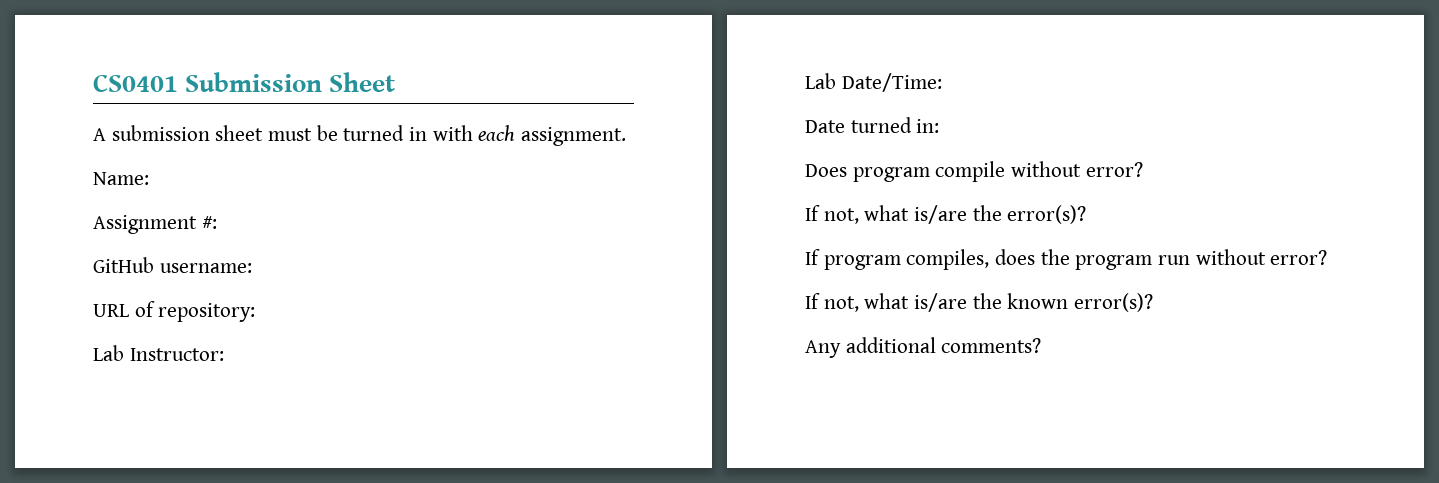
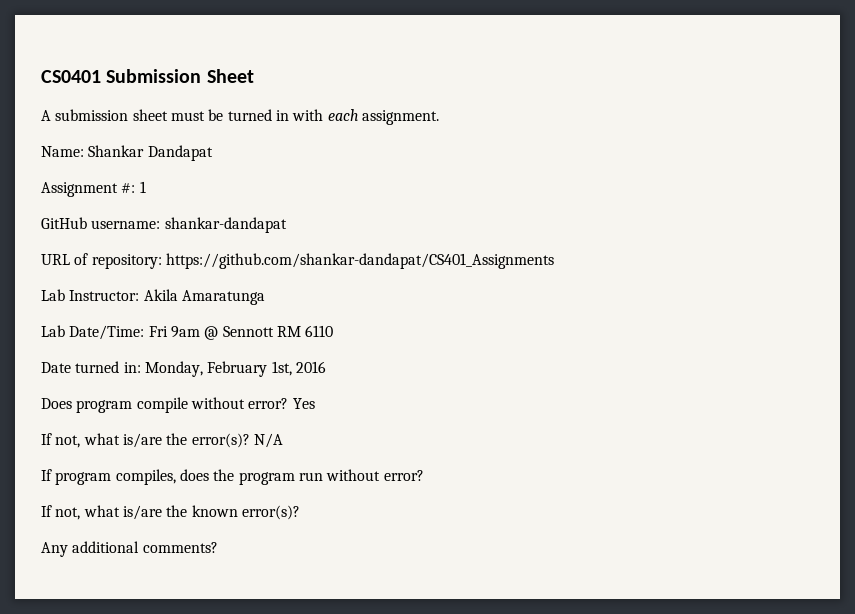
(149, 178) none -> [88,145,213,161] Shankar Dandapat
(217, 222) none -> [139,181,146,193] 1
(252, 268) none -> [164,217,287,233] shankar-dandapat
(256, 312) none -> [165,253,554,269] https://github.com/shankar-dandapat/CS401_Assignments
(224, 354) none -> [143,289,265,305] Akila Amaratunga
(942, 82) none -> [148,325,334,340] Fri 9am @ Sennott RM 6110
(940, 126) none -> [144,361,326,377] Monday, February 1st, 2016
(1143, 169) none -> [292,398,315,409] Yes
(1087, 214) none -> [253,433,283,448] N/A

